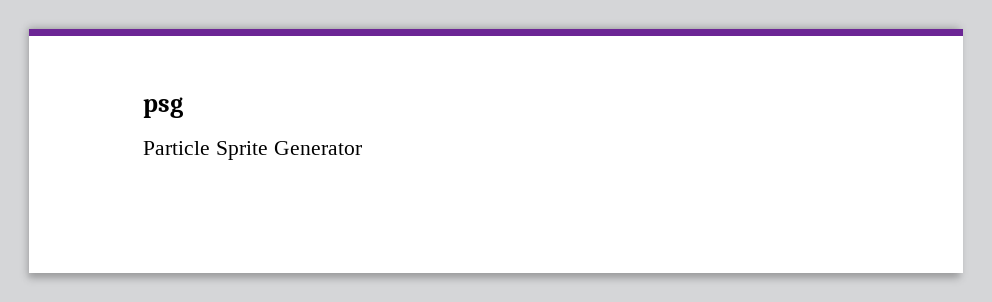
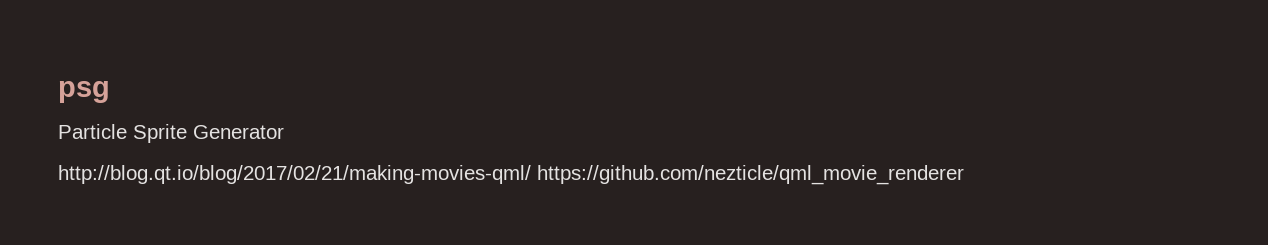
(362, 148) none -> [58,165,964,185] // http://blog.qt.io/blog/2017/02/21/making-movies-qml/ https://github.com/nezticle/qml_movie_renderer

